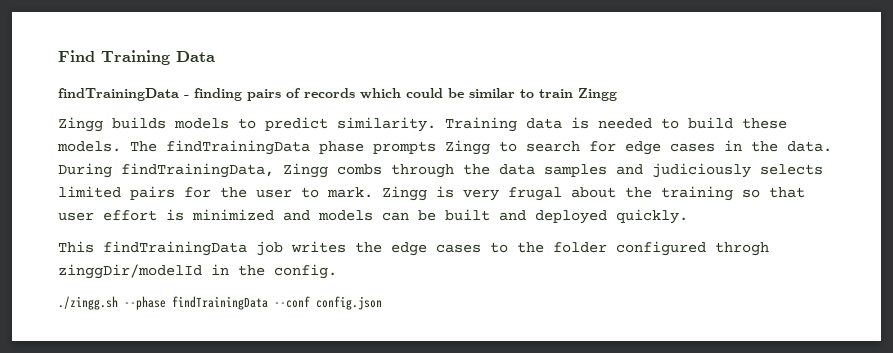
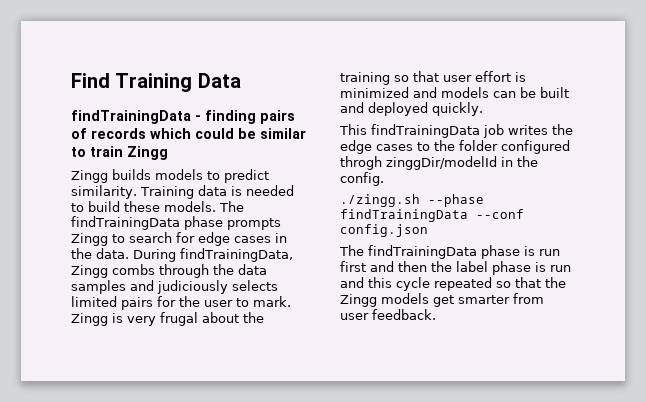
(382, 303) none -> [339,245,560,259] [340,261,571,275] [340,277,566,291] [340,293,544,307] [340,309,436,320] // The findTrainingData phase is run first and then the label phase is run and this cycle repeated so that the Zingg models get smarter from user feedback.

